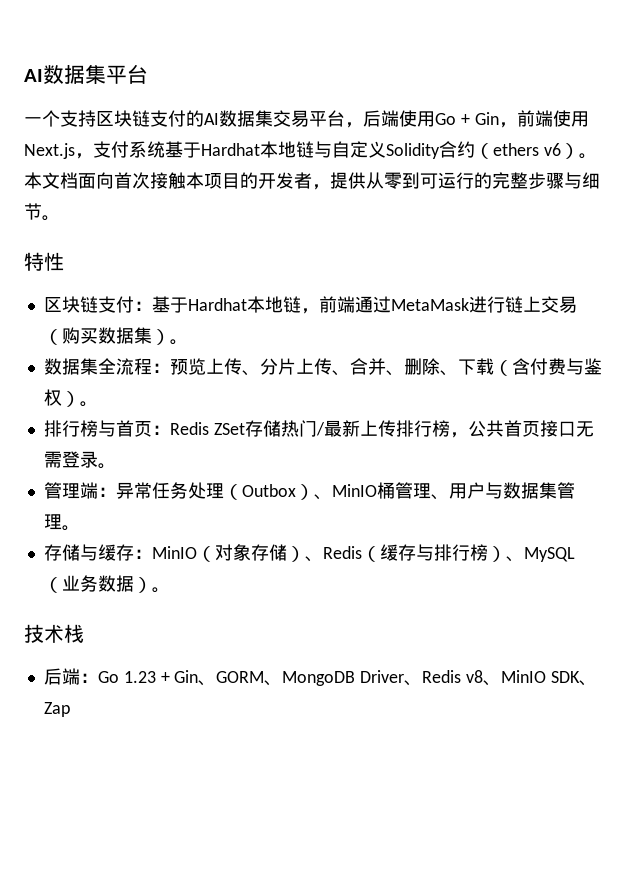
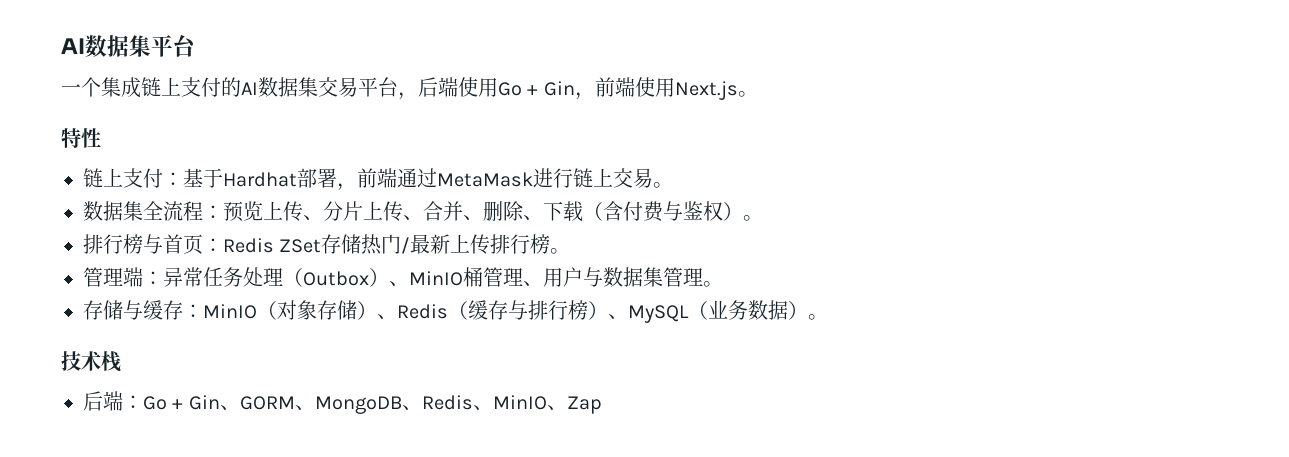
[60,110,150,127] 支持区块链 -> [101,77,181,98] 集成链上
[75,141,597,159] [24,172,600,190] [24,203,42,220] ，支付系统基于Hardhat本地链与自定义Solidity合约（ethers v6）。本文档面向首次接触本项目的开发者，提供从零到可运行的完整步骤与细节 -> (738, 90) none
[43,296,98,313] 区块链 -> [83,168,123,188] 链上
[246,296,301,313] 本地链 -> [297,168,337,188] 部署
[43,327,170,345] （购买数据集） -> (653, 178) none
[449,420,594,438] [43,451,98,468] ，公共首页接口无需登录 -> (551, 244) none
[123,671,156,683] 1.23 -> (167, 403) none
[360,670,580,686] Driver、Redis v8、MinIO SDK -> [401,395,547,410] 、Redis、MinIO

